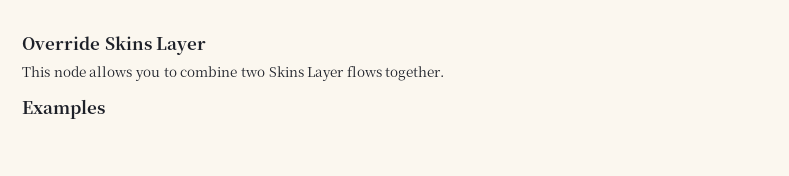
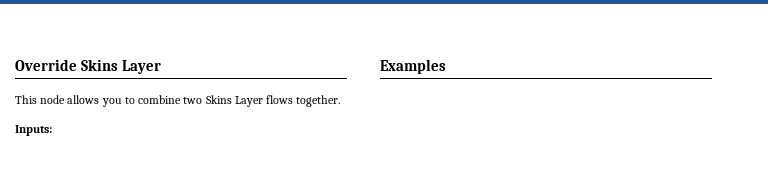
(445, 73) none -> [15,125,52,136] // Inputs:

